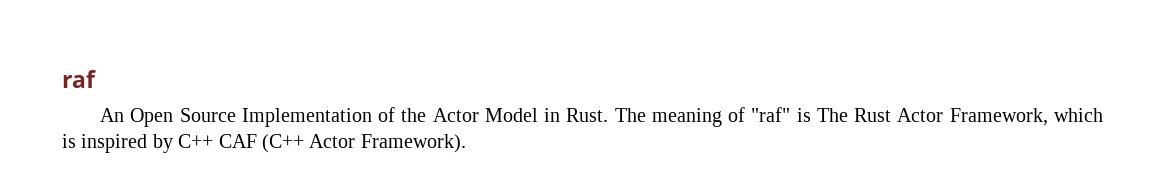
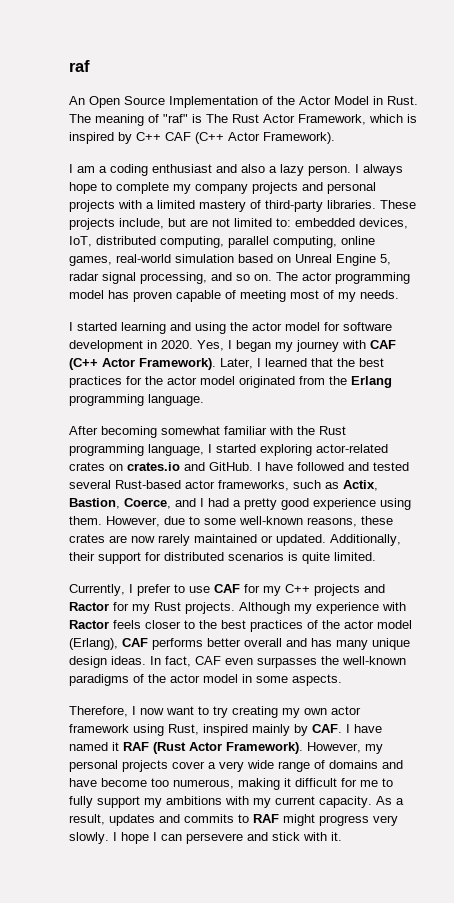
(466, 143) none -> [69,164,403,176] [69,182,376,194] [69,200,416,212] [69,218,408,230] [69,236,375,248] [69,254,391,266] [69,272,410,284] [69,290,399,302] [69,322,392,334] [69,340,396,352] [69,358,384,370] [69,376,392,388] [69,394,204,406] [69,426,346,438] [69,444,388,456] [69,462,409,471] [69,480,378,491] [69,498,411,510] [69,516,393,527] [69,534,401,546] [69,552,376,564] [69,584,385,596] [69,602,406,614] [69,620,412,632] [69,638,410,650] [69,656,406,668] [69,674,342,686] [69,706,361,718] [69,724,382,736] [69,742,383,754] [69,760,403,772] [69,778,393,790] [69,796,404,808] [69,814,398,826] [69,832,342,844] // I am a coding enthusiast and also a lazy person. I always hope to complete my company projects and personal projects with a limited mastery of third-party libraries. These projects include, but are not limited to: embedded devices, IoT, distributed computing, parallel computing, online games, real-world simulation based on Unreal Engine 5, radar signal processing, and so on. The actor programming model has proven capable of meeting most of my needs. // I started learning and using the actor model for software development in 2020. Yes, I began my journey with CAF (C++ Actor Framework). Later, I learned that the best practices for the actor model originated from the Erlang programming language. // After becoming somewhat familiar with the Rust programming language, I started exploring actor-related crates on crates.io and GitHub. I have followed and tested several Rust-based actor frameworks, such as Actix, Bastion, Coerce, and I had a pretty good experience using them. However, due to some well-known reasons, these crates are now rarely maintained or updated. Additionally, their support for distributed scenarios is quite limited. // Currently, I prefer to use CAF for my C++ projects and Ractor for my Rust projects. Although my experience with Ractor feels closer to the best practices of the actor model (Erlang), CAF performs better overall and has many unique design ideas. In fact, CAF even surpasses the well-known paradigms of the actor model in some aspects. // Therefore, I now want to try creating my own actor framework using Rust, inspired mainly by CAF. I have named it RAF (Rust Actor Framework). However, my personal projects cover a very wide range of domains and have become too numerous, making it difficult for me to fully support my ambitions with my current capacity. As a result, updates and commits to RAF might progress very slowly. I hope I can persevere and stick with it.

